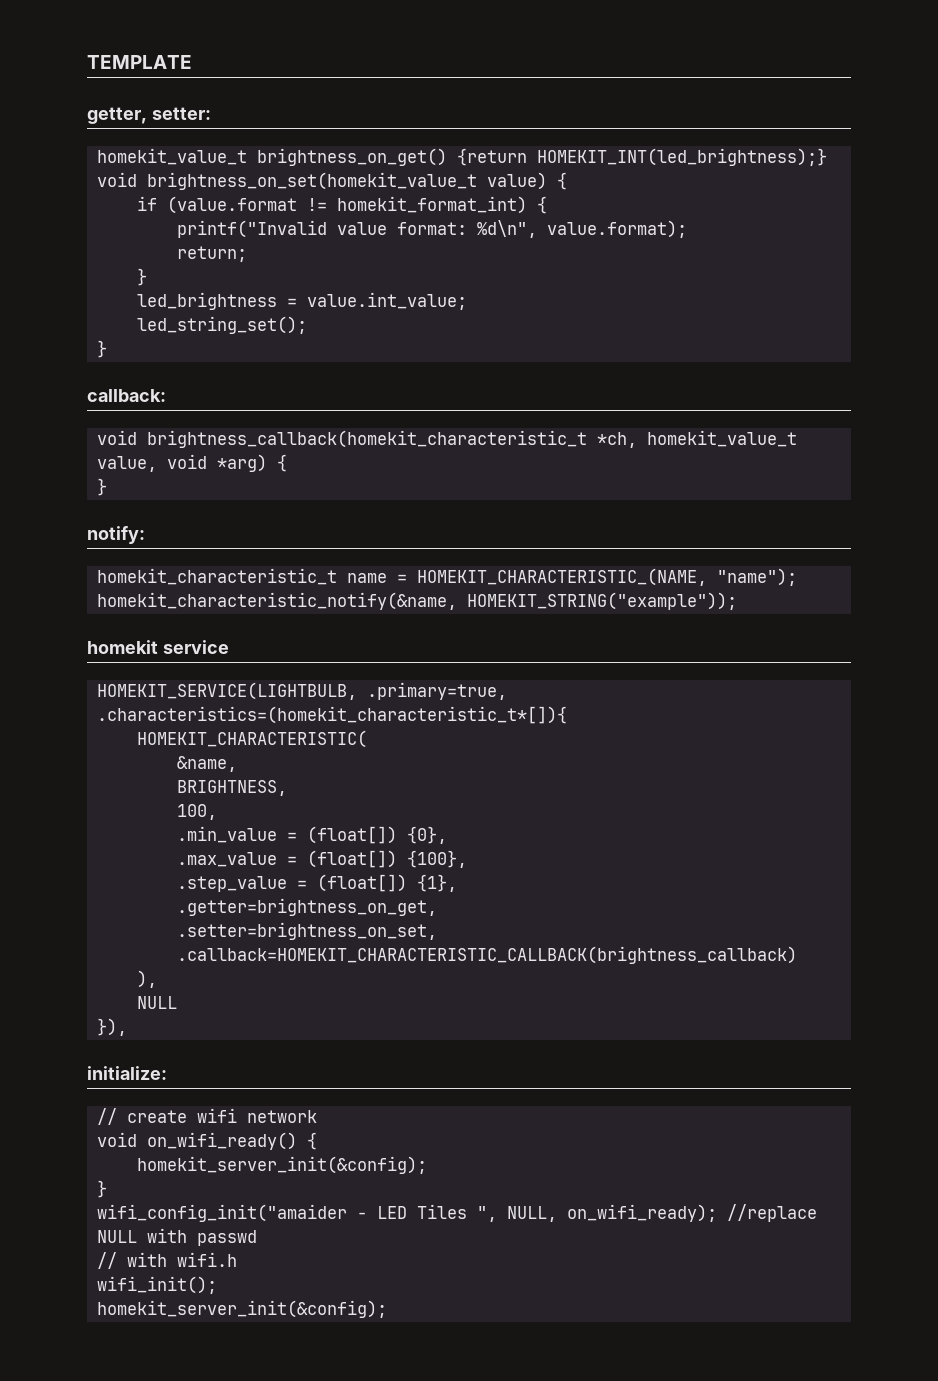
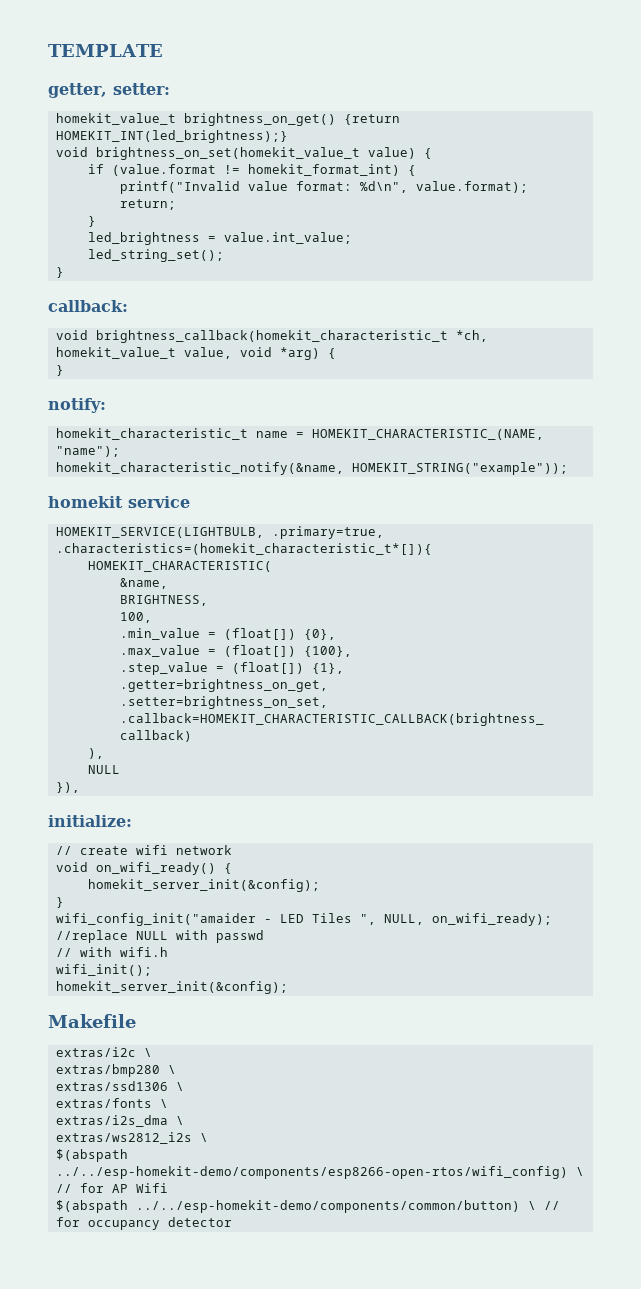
(387, 1309) none -> [48,1014,136,1028] [55,1047,152,1057] [55,1064,176,1077] [55,1081,184,1091] [55,1098,168,1108] [55,1115,184,1127] [55,1132,208,1144] [55,1149,128,1162] [55,1166,584,1179] [55,1183,168,1193] [55,1200,560,1213] [55,1217,232,1230] // Makefile // extras/i2c \ // extras/bmp280 \ // extras/ssd1306 \ // extras/fonts \ // extras/i2s_dma \ // extras/ws2812_i2s \ // $(abspath ../../esp-homekit-demo/components/esp8266-open-rtos/wifi_config) \ // for AP Wifi // $(abspath ../../esp-homekit-demo/components/common/button) \ // for occupancy detector

